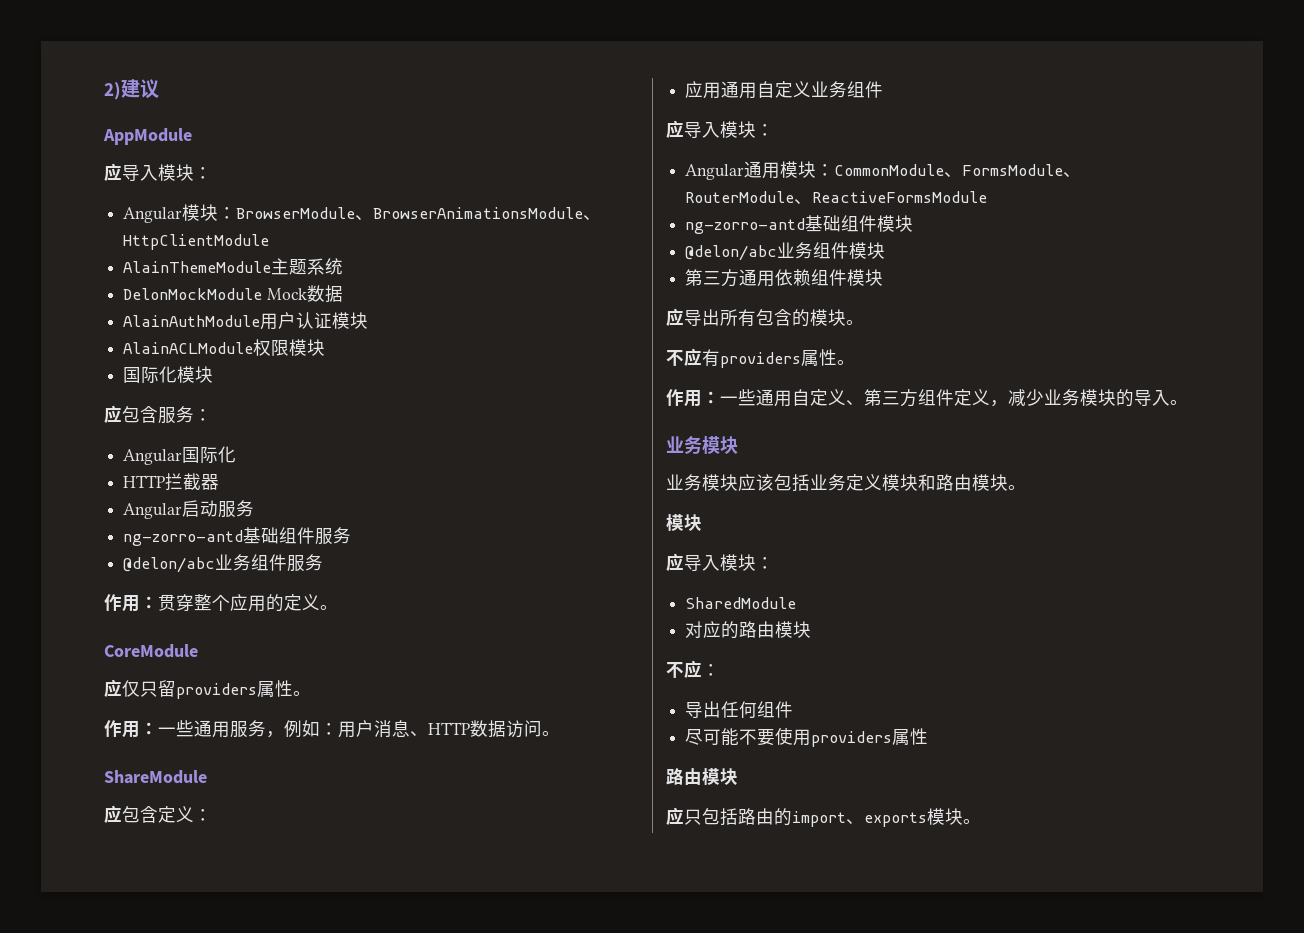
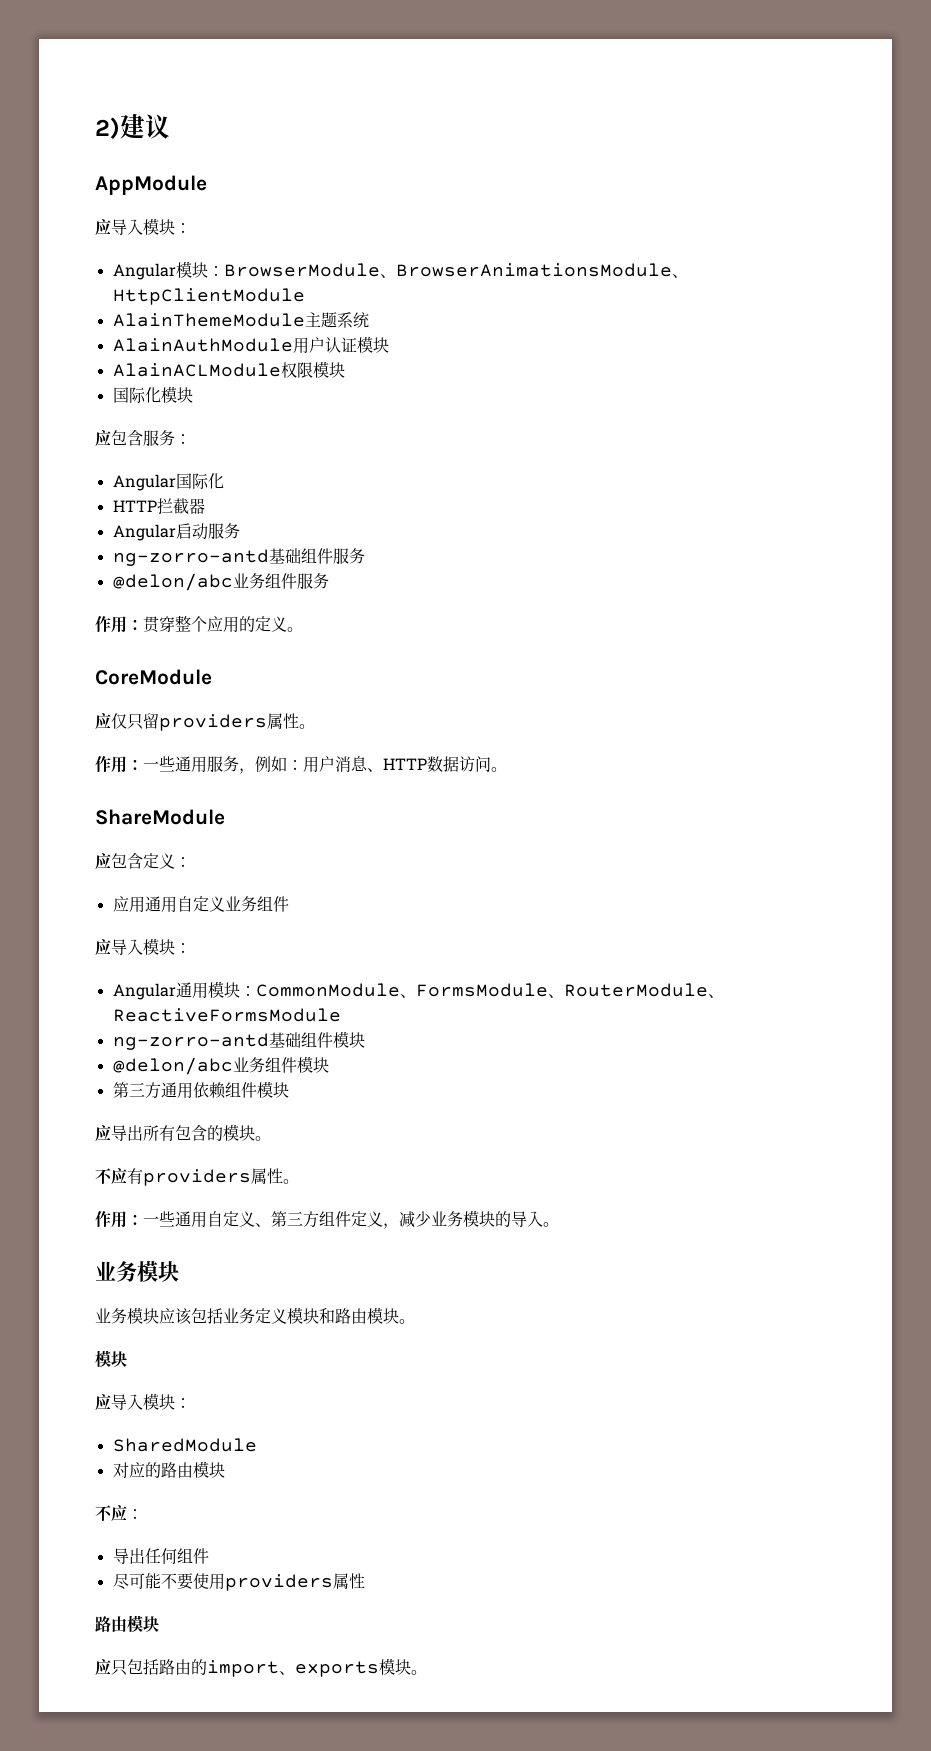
[123,285,343,303] // DelonMockModule Mock数据 -> (369, 320) none

